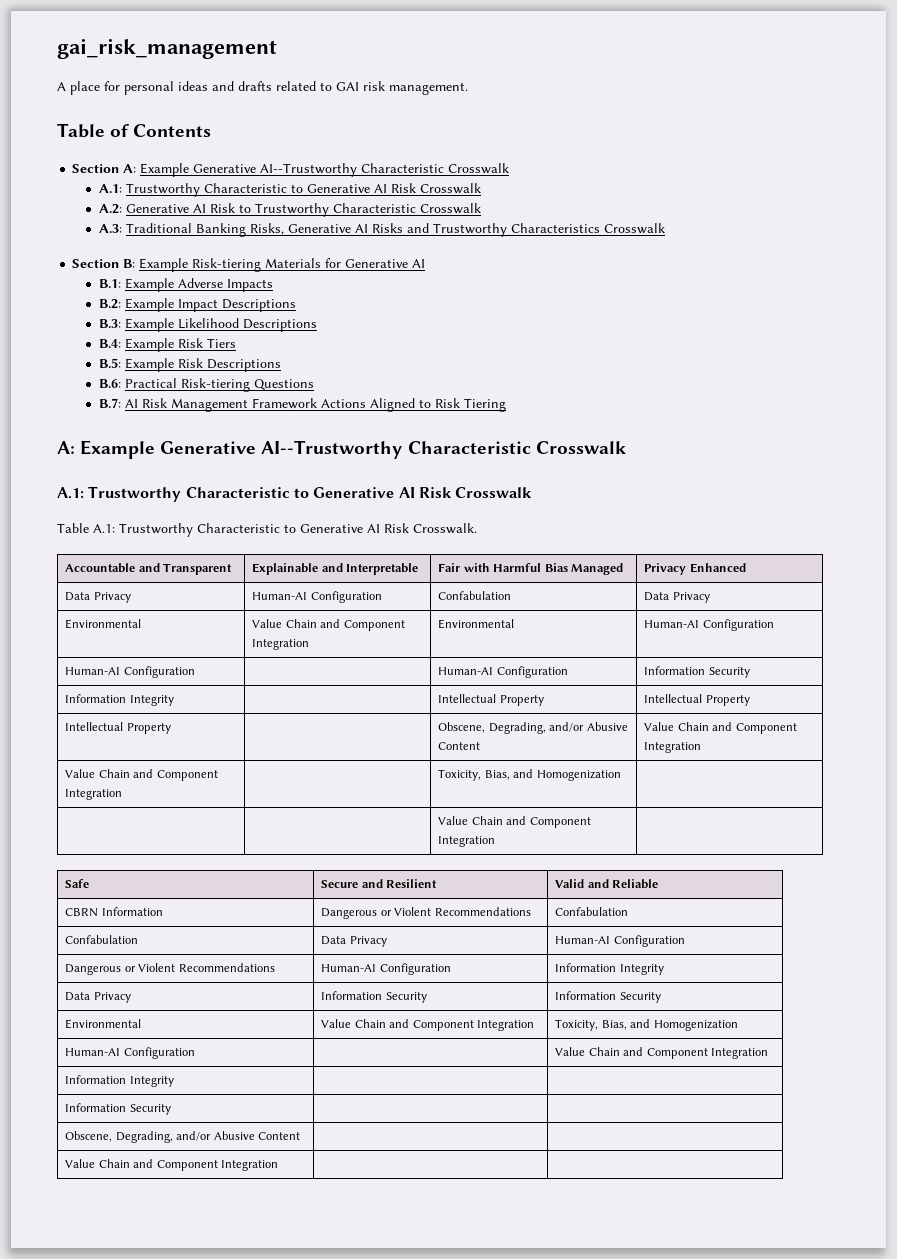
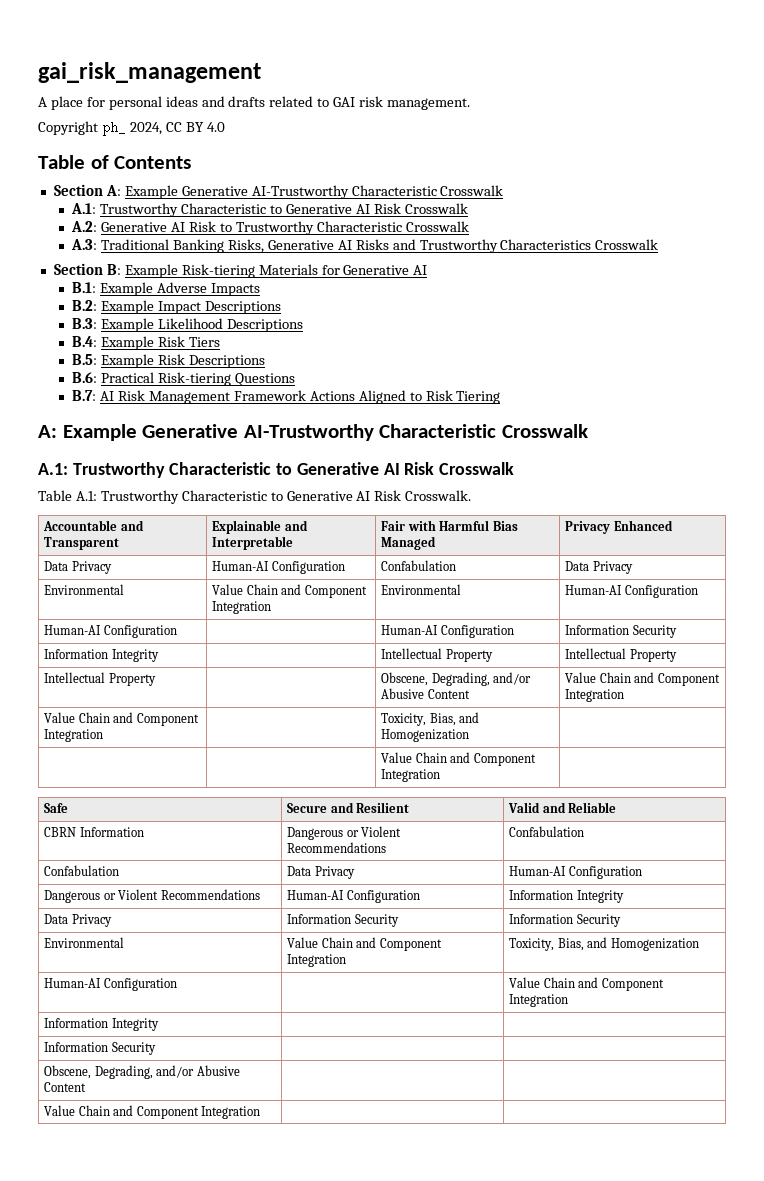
(468, 88) none -> [38,121,225,136] // Copyright ph_ 2024, CC BY 4.0
[260,163,358,177] AI--Trustworthy -> [251,185,349,199] AI-Trustworthy
[261,440,403,459] AI--Trustworthy -> [243,424,374,441] AI-Trustworthy

